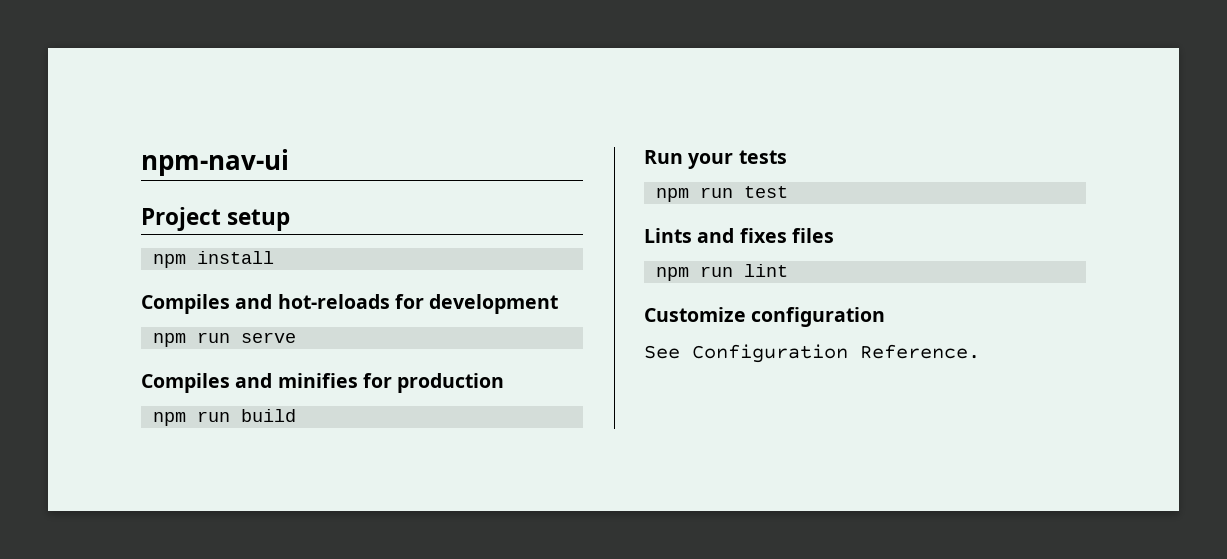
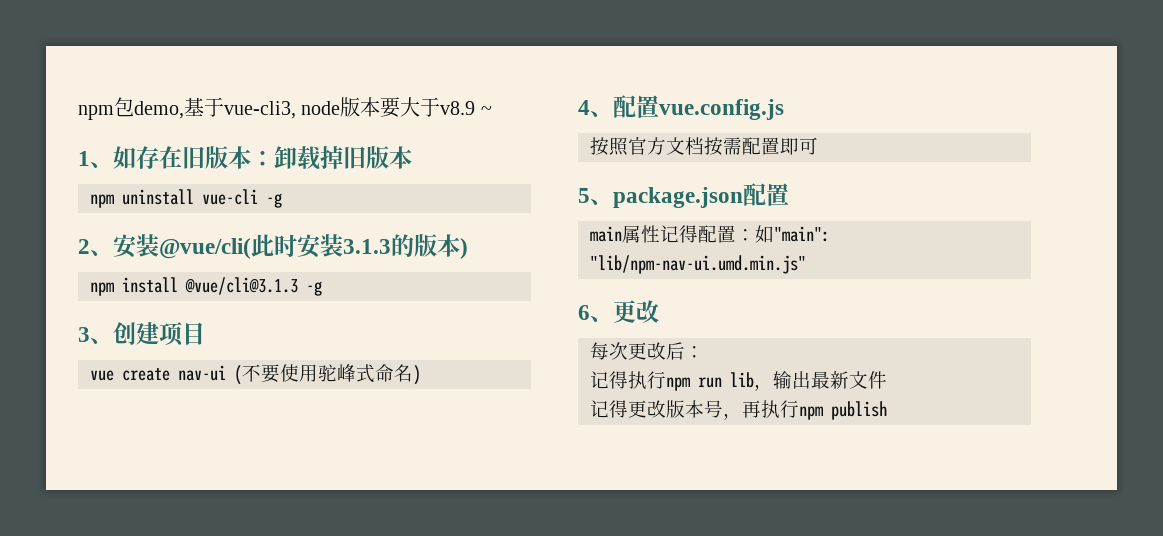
[141,149,289,176] [141,207,291,231] [153,251,275,268] [141,294,559,314] [153,332,297,347] [141,373,505,393] [153,409,297,426] [644,150,787,169] [656,186,789,202] [644,228,834,243] [656,264,789,281] [644,307,886,327] [644,344,980,363] npm-nav-ui // Project setup // npm install // Compiles and hot-reloads for development // npm run serve // Compiles and minifies for production // npm run build // Run your tests // npm run test // Lints and fixes files // npm run lint // Customize configuration // See Configuration Reference. -> [78,97,492,120] [78,146,412,170] [90,189,282,208] [78,234,468,259] [90,277,322,296] [78,322,205,346] [90,364,421,385] [578,95,784,120] [590,137,818,156] [578,183,789,208] [590,225,830,243] [590,255,806,274] [578,300,659,323] [590,342,704,360] [590,371,887,391] [590,400,887,420] npm包demo,基于vue-cli3, node版本要大于v8.9 ~ // 1、如存在旧版本：卸载掉旧版本 // npm uninstall vue-cli -g // 2、安装@vue/cli(此时安装3.1.3的版本) // npm install @vue/cli@3.1.3 -g // 3、创建项目 // vue create nav-ui (不要使用驼峰式命名) // 4、配置vue.config.js // 按照官方文档按需配置即可 // 5、package.json配置 // main属性记得配置：如"main": "lib/npm-nav-ui.umd.min.js" // 6、更改 // 每次更改后： // 记得执行npm run lib，输出最新文件 // 记得更改版本号，再执行npm publish

